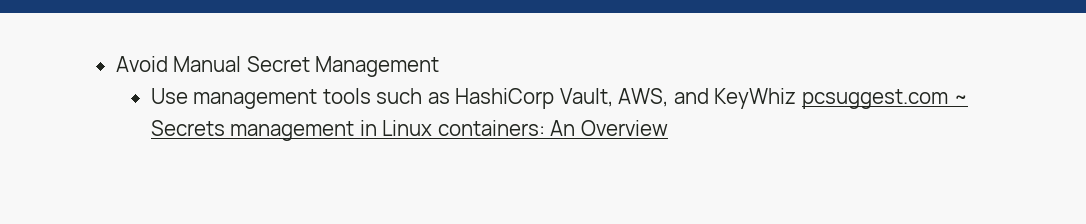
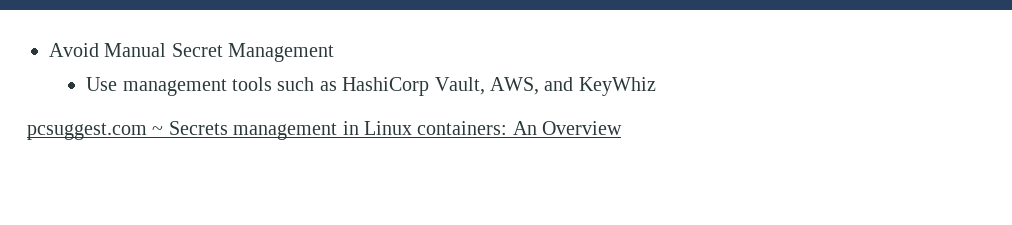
(797, 98) none -> (656, 86) //

